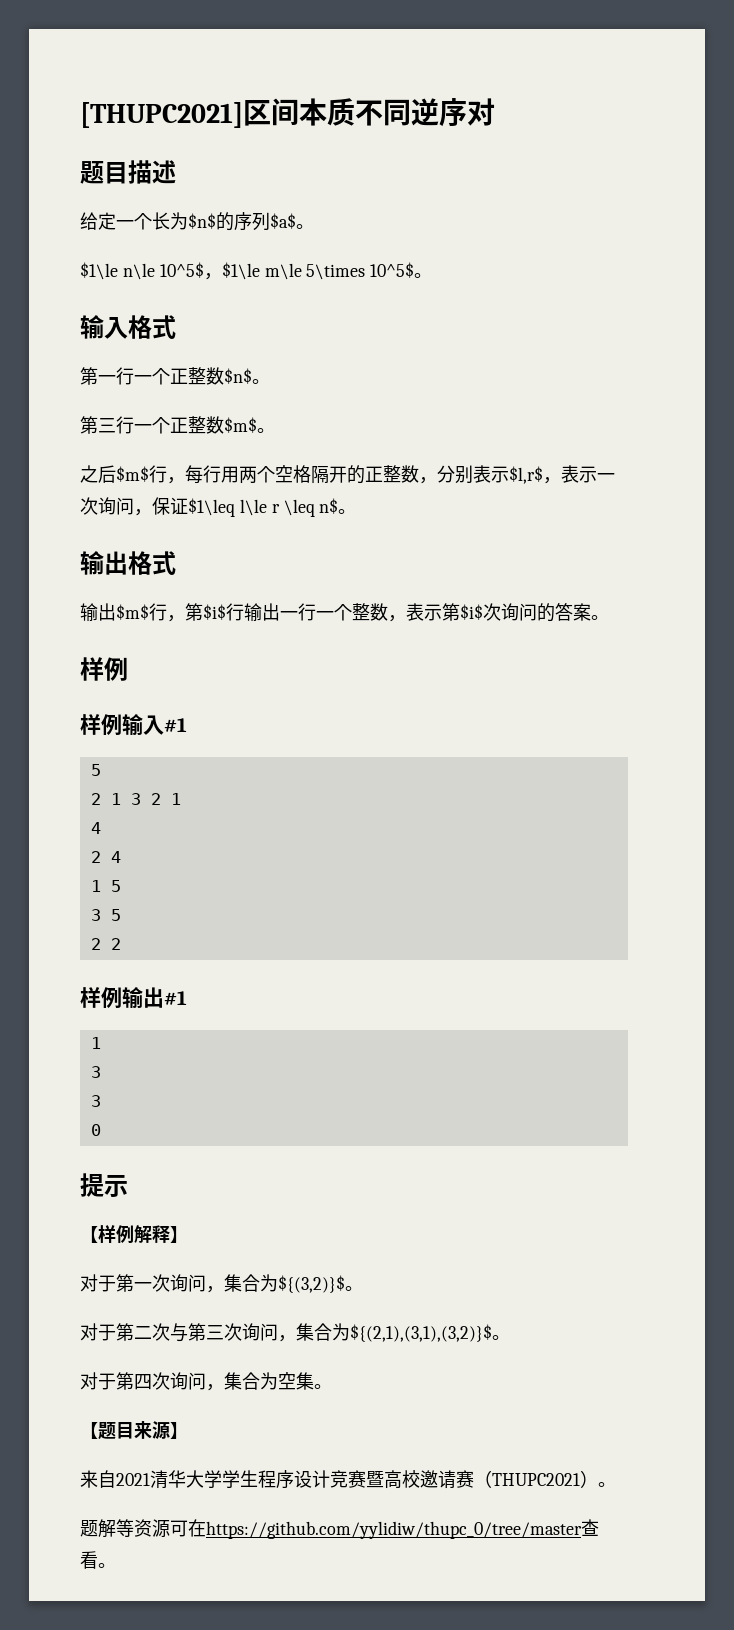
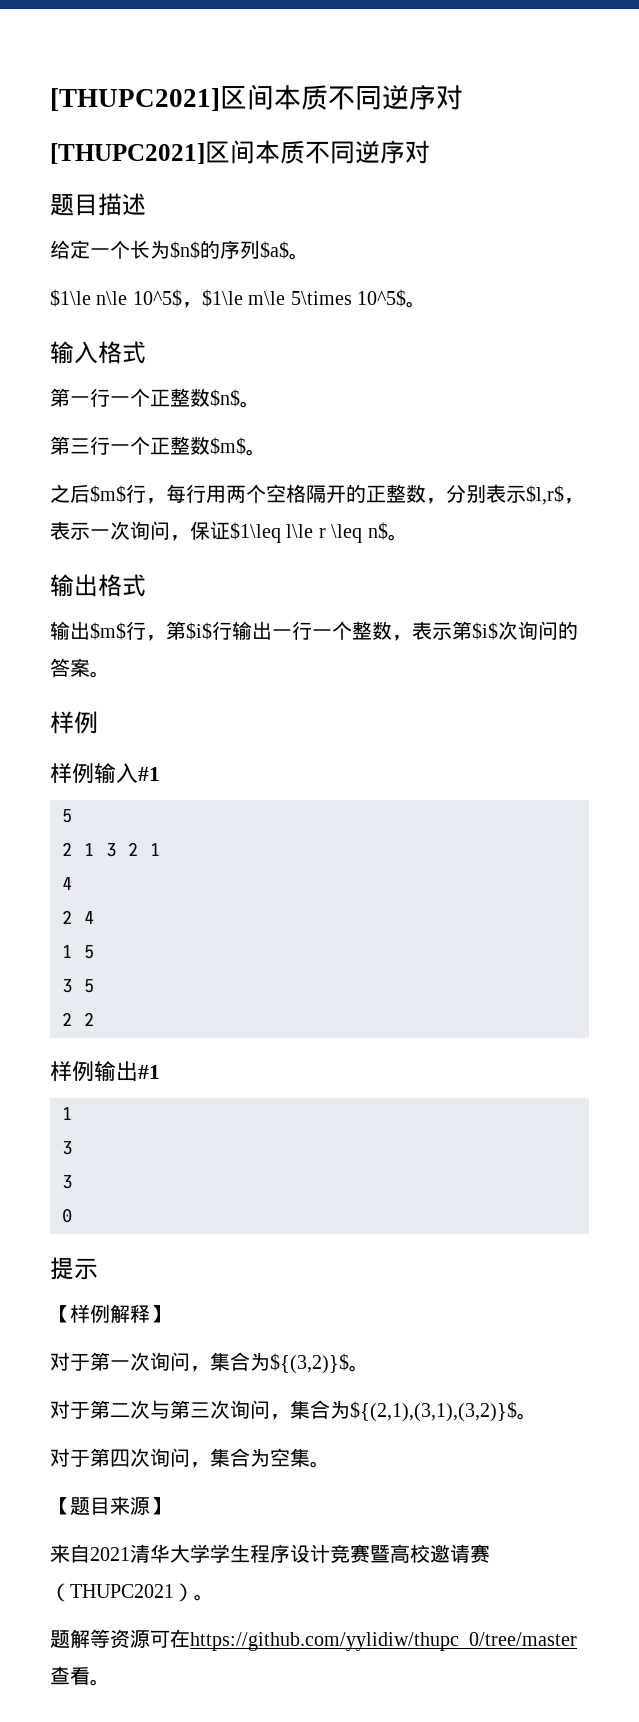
[80,98,495,128] [THUPC2021]区间本质不同逆序对 -> [50,84,463,111] [50,140,430,164] [THUPC2021]区间本质不同逆序对 // [THUPC2021]区间本质不同逆序对

